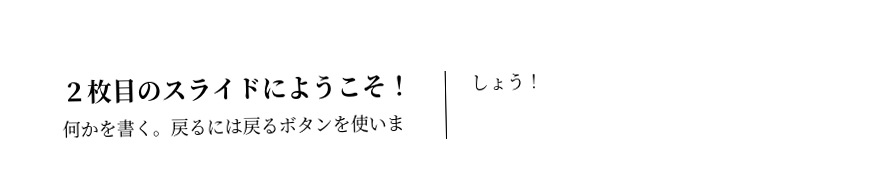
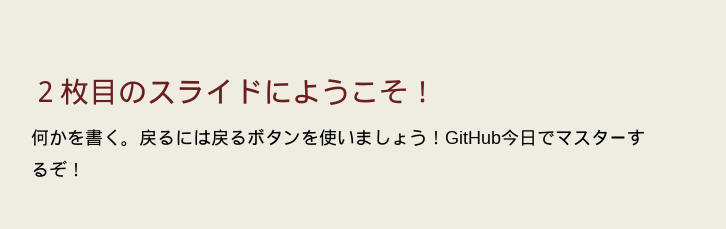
(544, 81) none -> [445,129,645,146] [31,160,85,177] GitHub今日でマスターするぞ！

